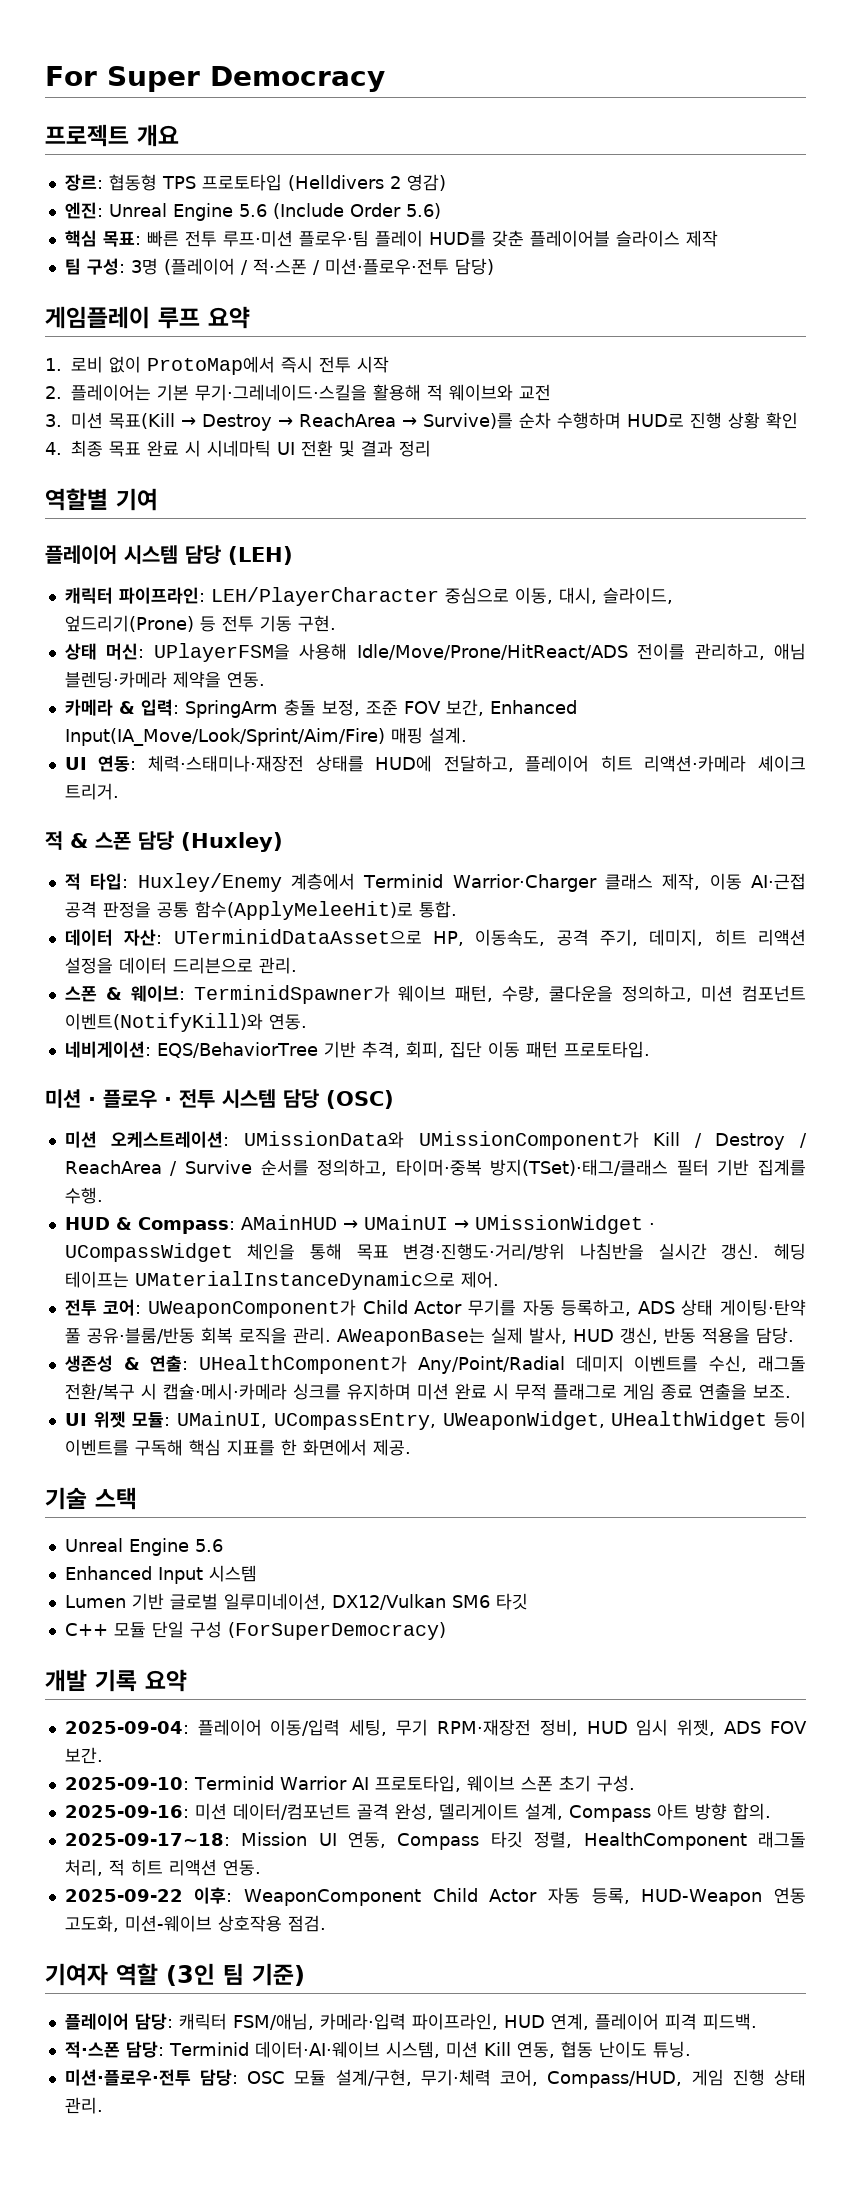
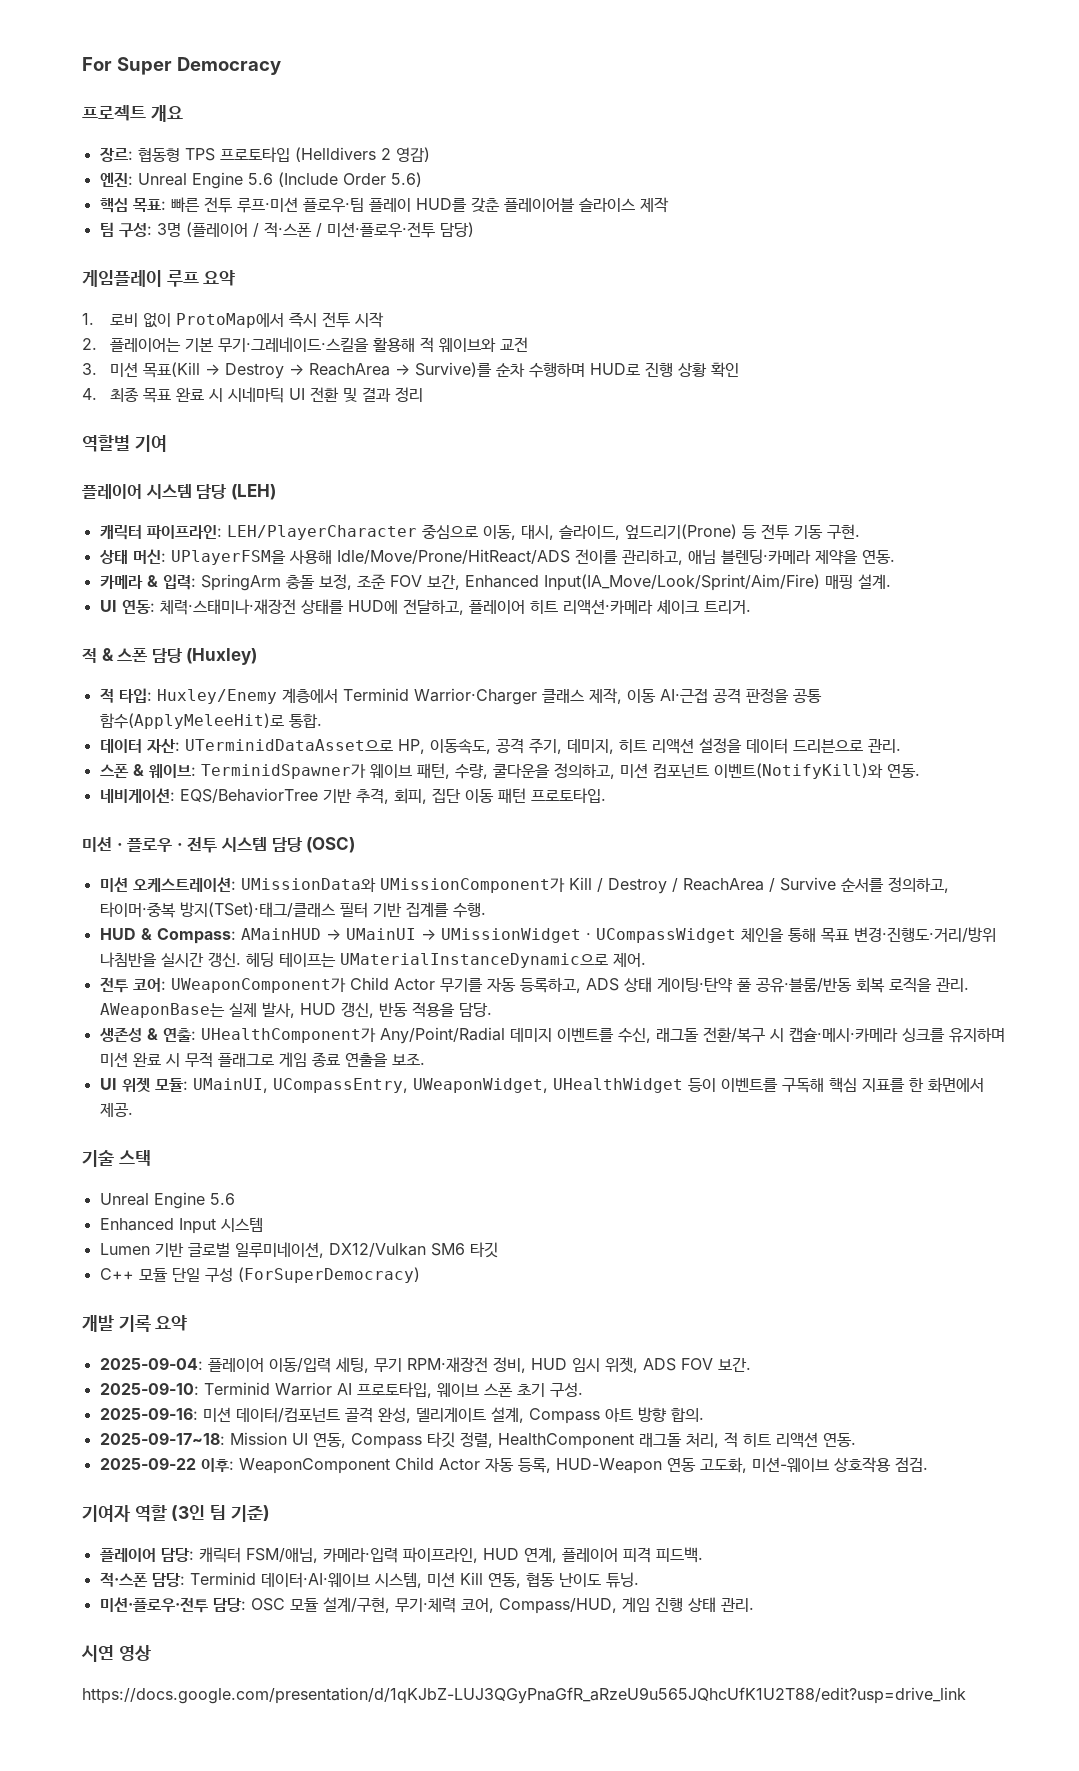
(103, 2105) none -> [81,1645,151,1662] [82,1687,966,1704] // 시연 영상 // https://docs.google.com/presentation/d/1qKJbZ-LUJ3QGyPnaGfR_aRzeU9u565JQhcUfK1U2T88/edit?usp=drive_link

